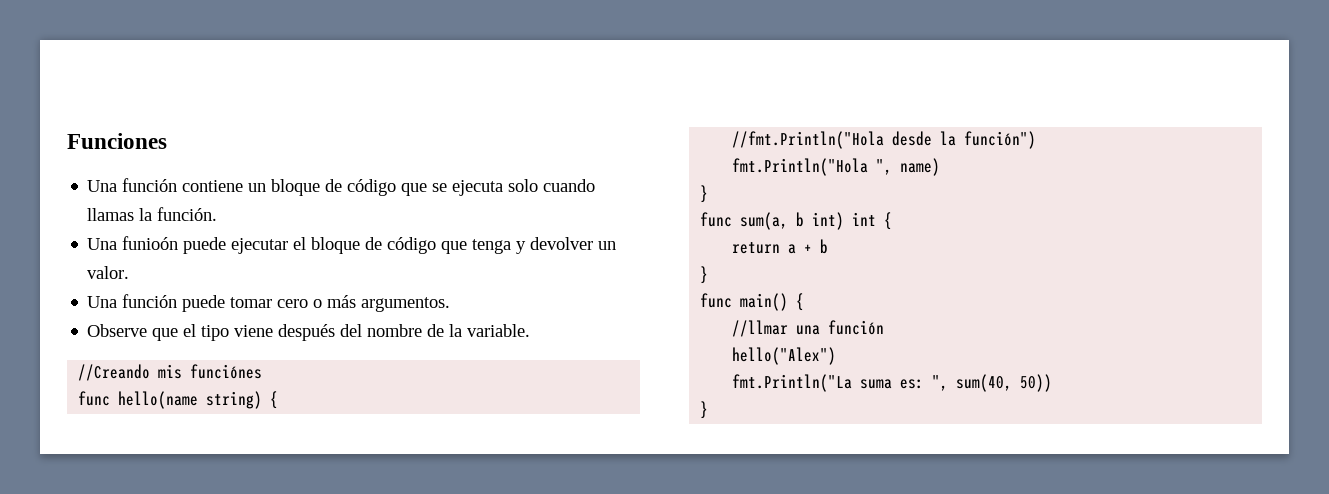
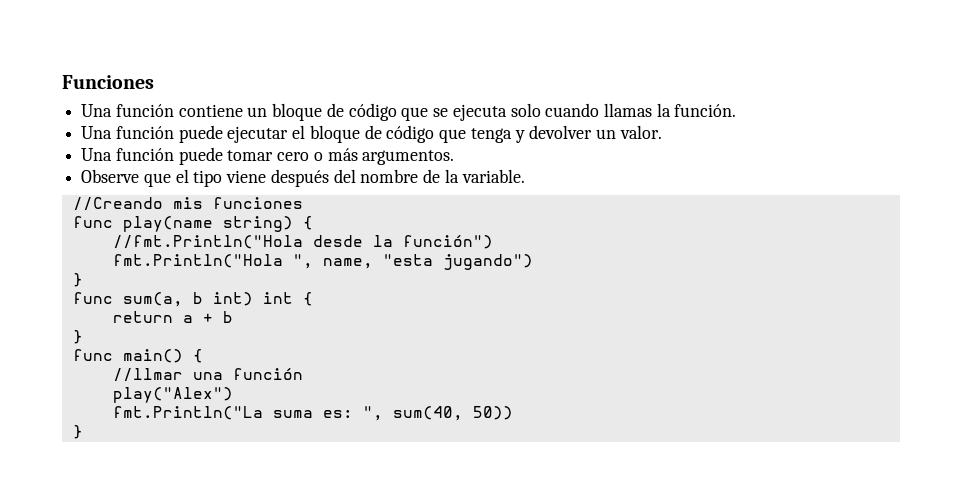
[122,236,179,250] funioón -> [115,126,174,139] función
[190,364,263,379] [78,391,199,409] funciónes // func hello(name -> [212,197,303,209] [72,216,213,232] funciones // func play(name
[900,158,941,176] name) -> [322,254,533,270] name, "esta jugando")
[732,347,837,365] hello("Alex") -> [112,387,233,403] play("Alex")

